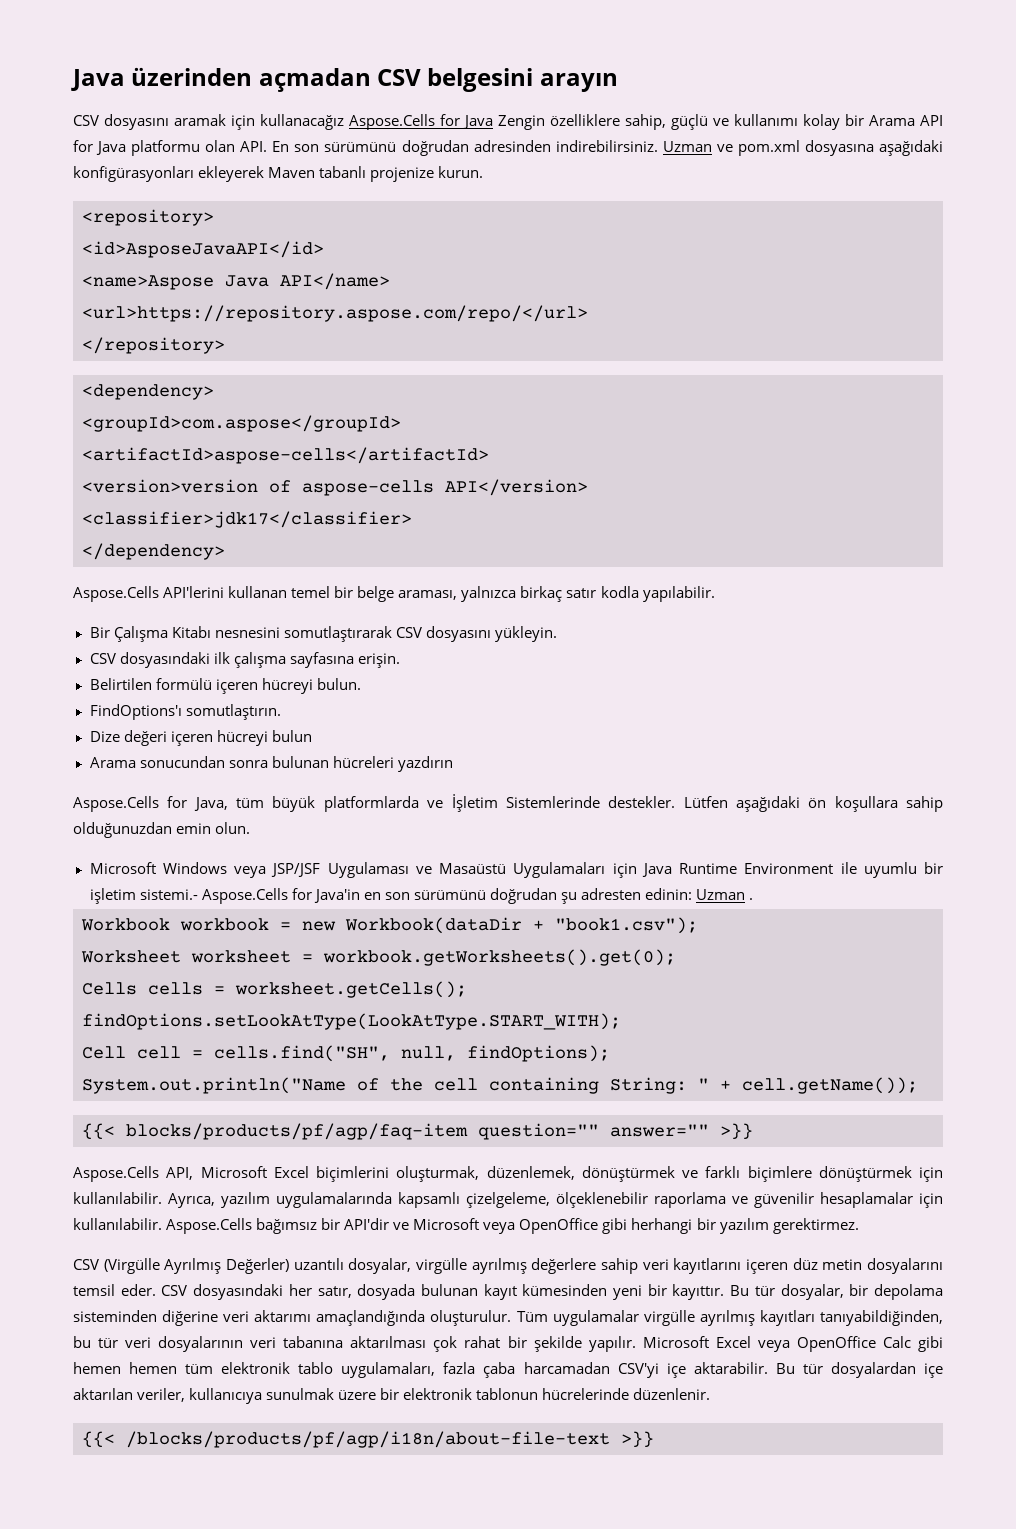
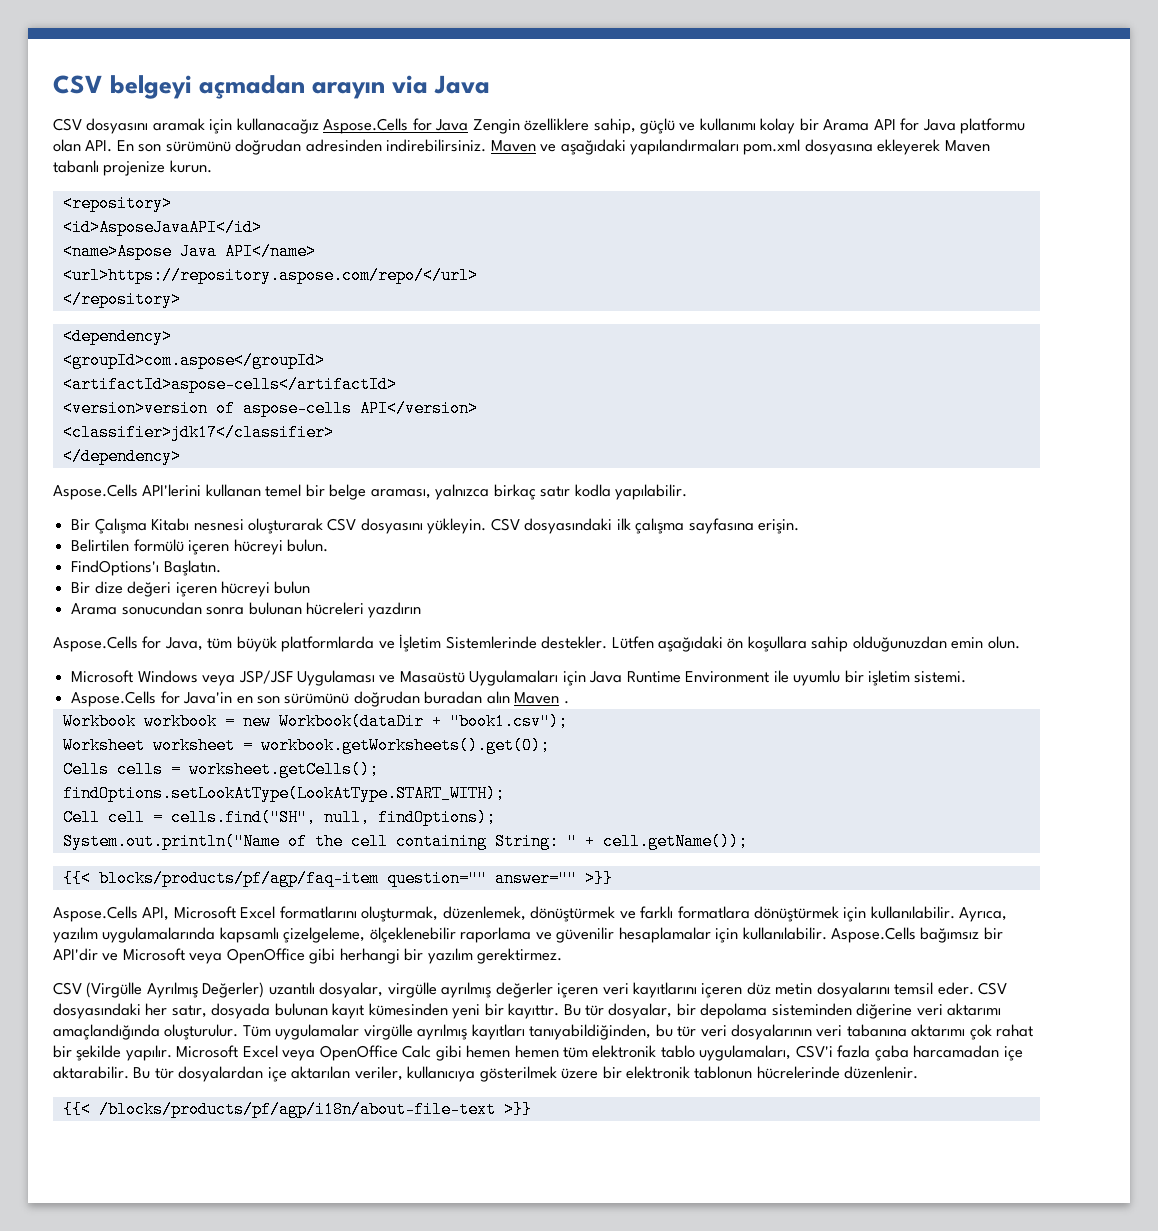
[71,67,618,92] Java üzerinden açmadan CSV belgesini arayın -> [53,75,491,99] CSV belgeyi açmadan arayın via Java
[662,140,944,156] [73,166,194,182] Uzman ve pom.xml dosyasına aşağıdaki konfigürasyonları -> [490,139,873,155] Maven ve aşağıdaki yapılandırmaları pom.xml dosyasına
[214,626,392,642] nesnesini somutlaştırarak -> [193,518,323,534] nesnesi oluşturarak
(557, 634) // -> (487, 526) none
[185,704,281,720] [89,731,120,742] somutlaştırın. // Dize -> [163,560,221,576] [71,581,123,594] Başlatın. // Bir dize
[139,889,198,900] sistemi.- -> [914,671,967,683] sistemi. //
[560,888,746,904] şu adresten edinin: Uzman -> [424,691,560,704] buradan alın Maven
[316,1166,389,1182] biçimlerini -> [279,906,357,919] formatlarını
[747,1166,812,1182] biçimlere -> [677,906,750,919] formatlara
[531,1258,638,1274] değerlere sahip -> [495,982,599,998] değerler içeren
[350,1336,427,1348] aktarılması -> [911,1024,966,1037] aktarımı
(436, 1370) none -> [795,1045,833,1058] CSV'i
[617,1363,659,1378] CSV'yi -> (1000, 1051) none
[266,1388,335,1400] sunulmak -> [479,1066,557,1082] gösterilmek

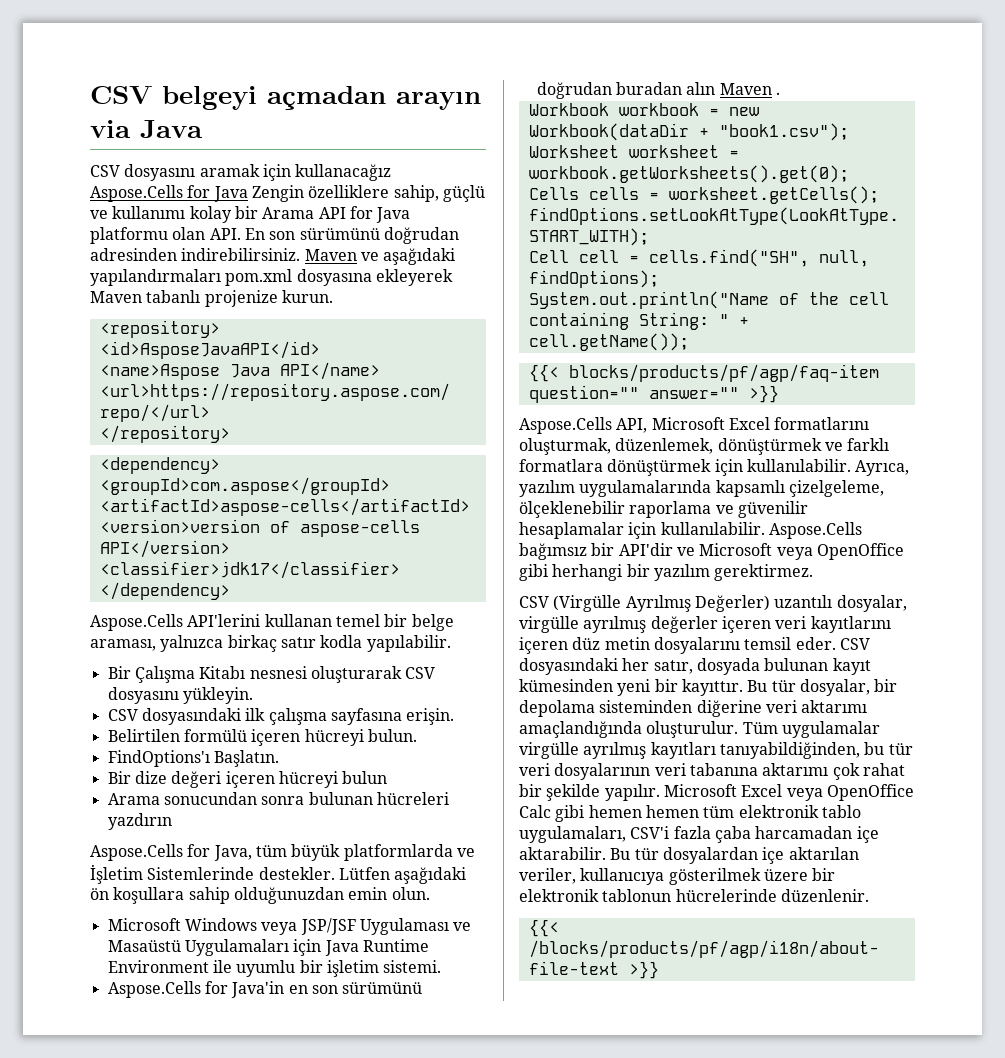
(487, 526) none -> (253, 695) //

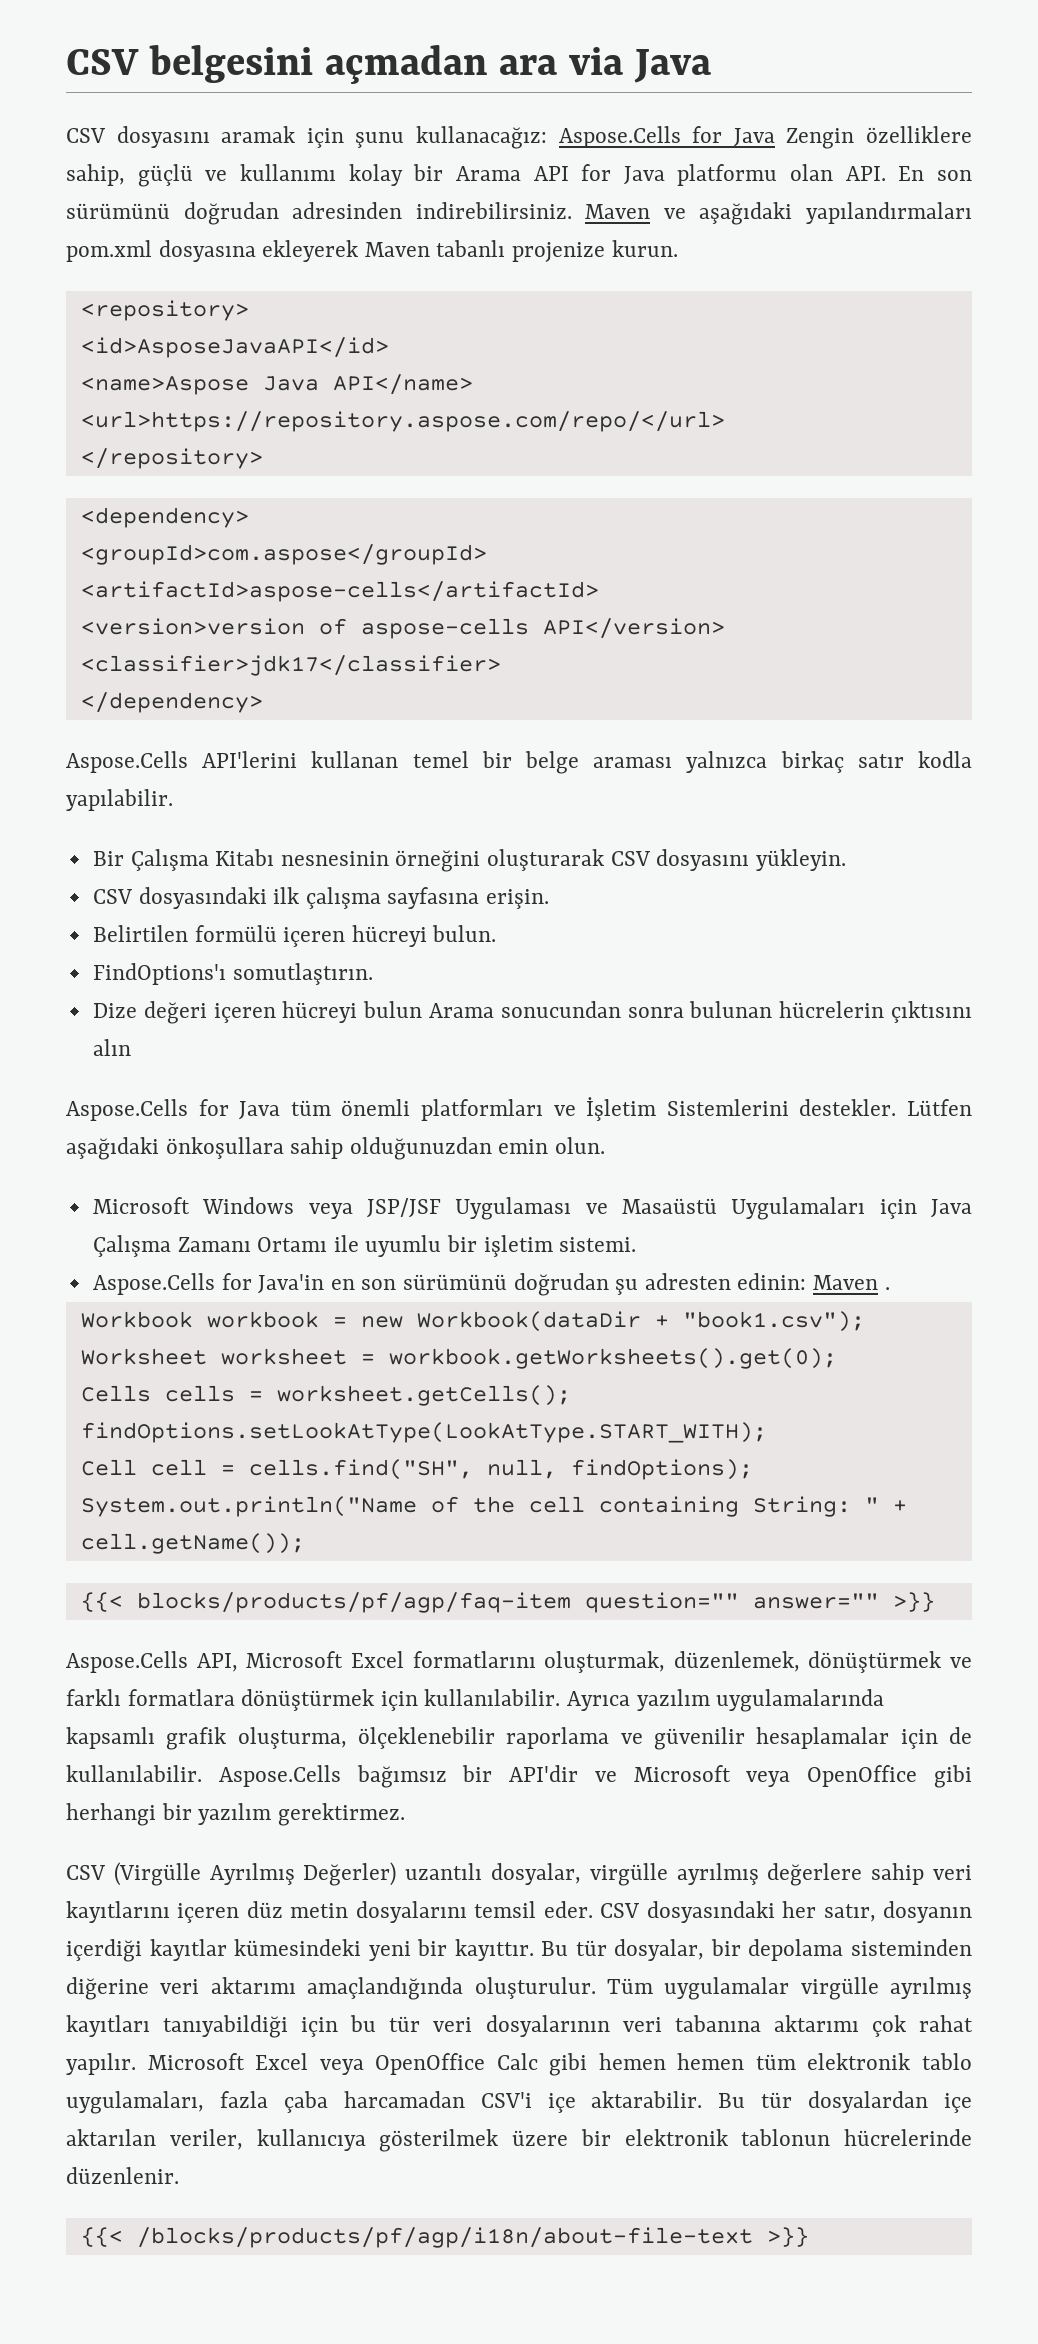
[90,86,481,110] CSV belgeyi açmadan arayın -> [66,45,558,84] CSV belgesini açmadan ara
[295,164,392,181] kullanacağız -> [355,126,547,149] şunu kullanacağız:
[90,639,156,651] araması, -> [593,757,673,768] araması
[249,666,307,679] nesnesi -> [280,850,481,872] nesnesinin örneğini
[213,750,279,767] [107,771,167,784] Başlatın. // Bir dize -> [232,963,373,985] [92,1003,137,1018] somutlaştırın. // Dize
(388, 777) // -> (423, 1009) none
[376,792,449,805] [107,813,172,830] [90,844,453,861] hücreleri yazdırın // Aspose.Cells for Java, tüm büyük platformlarda -> [779,1001,972,1023] [92,1039,131,1056] [66,1099,543,1121] hücrelerin çıktısını alın // Aspose.Cells for Java tüm önemli platformları
[147,867,255,880] Sistemlerinde -> [666,1099,789,1116] Sistemlerini
[90,887,185,904] ön koşullara -> [165,1137,284,1159] önkoşullara
[362,939,429,952] [107,960,209,973] Runtime Environment -> [92,1235,328,1257] Çalışma Zamanı Ortamı
[615,82,716,95] buradan alın -> [615,1273,807,1295] şu adresten edinin:
[855,460,910,476] Ayrıca, -> [567,1691,631,1711] Ayrıca
[788,480,884,497] çizelgeleme, -> [166,1727,347,1750] grafik oluşturma,
(657, 530) none -> [949,1727,973,1744] de
[650,616,771,633] değerler içeren -> [767,1863,925,1886] değerlere sahip
[696,658,871,675] [519,679,613,692] dosyada bulunan kayıt kümesinden -> [883,1901,973,1923] [66,1939,362,1962] dosyanın içerdiği kayıtlar kümesindeki
[719,742,860,759] tanıyabildiğinden, -> [163,2015,339,2038] tanıyabildiği için
[519,784,601,801] bir şekilde -> (974, 2023) none
[630,826,670,839] CSV'i -> (204, 2102) none
(853, 832) none -> [480,2092,532,2108] CSV'i

